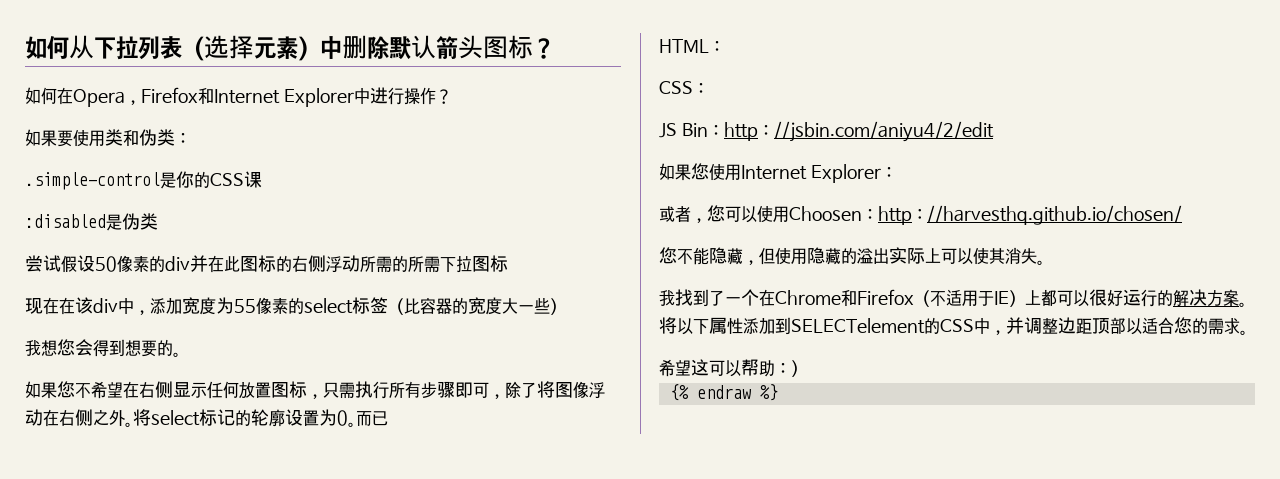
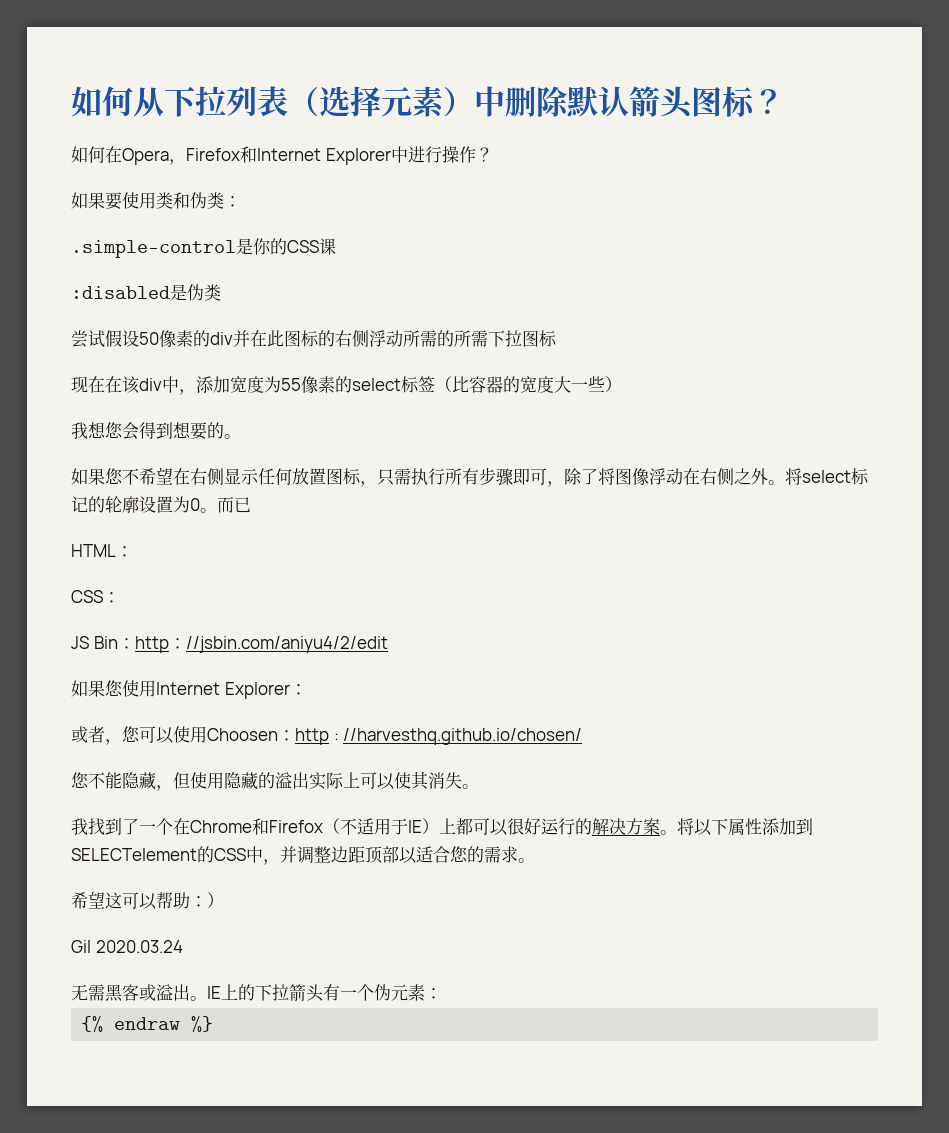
(807, 368) none -> [71,940,183,953] [71,984,442,1002] // Gil 2020.03.24 // 无需黑客或溢出。IE上的下拉箭头有一个伪元素：

